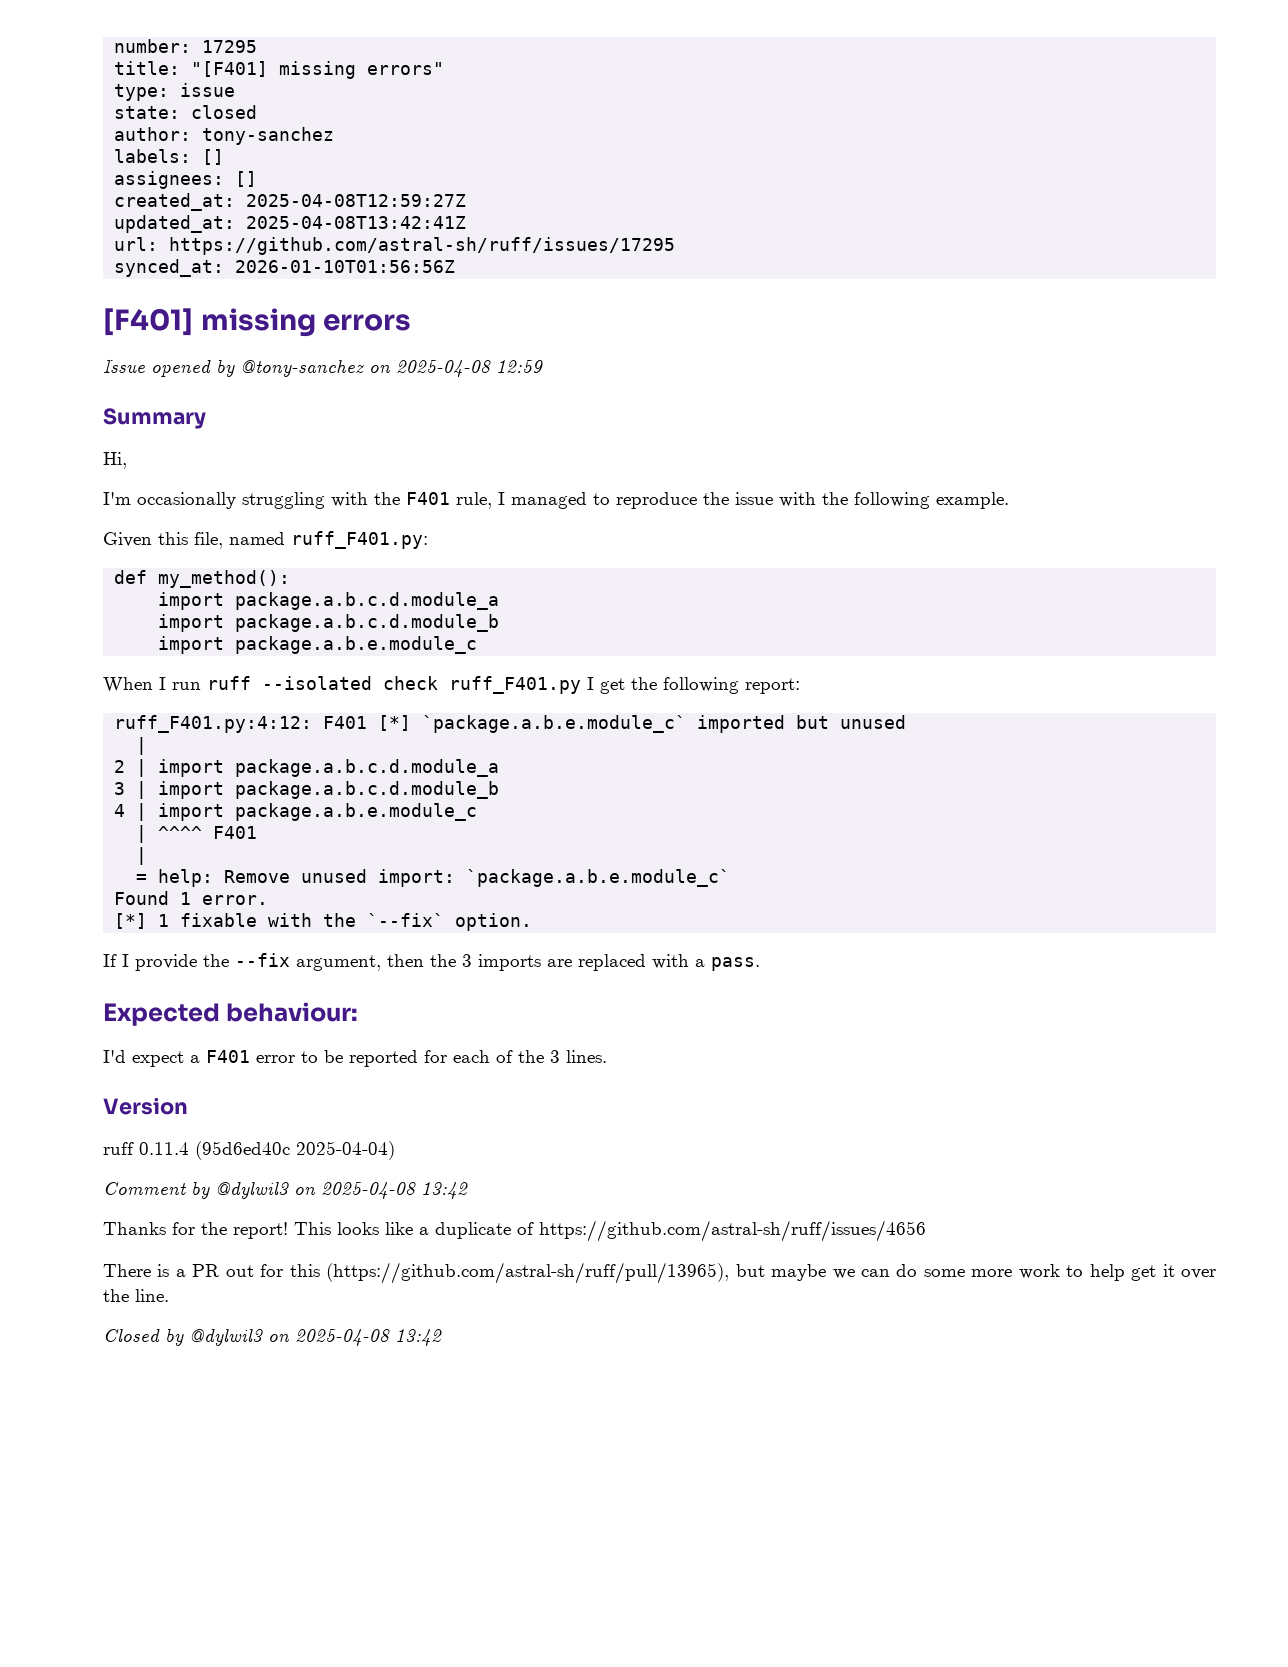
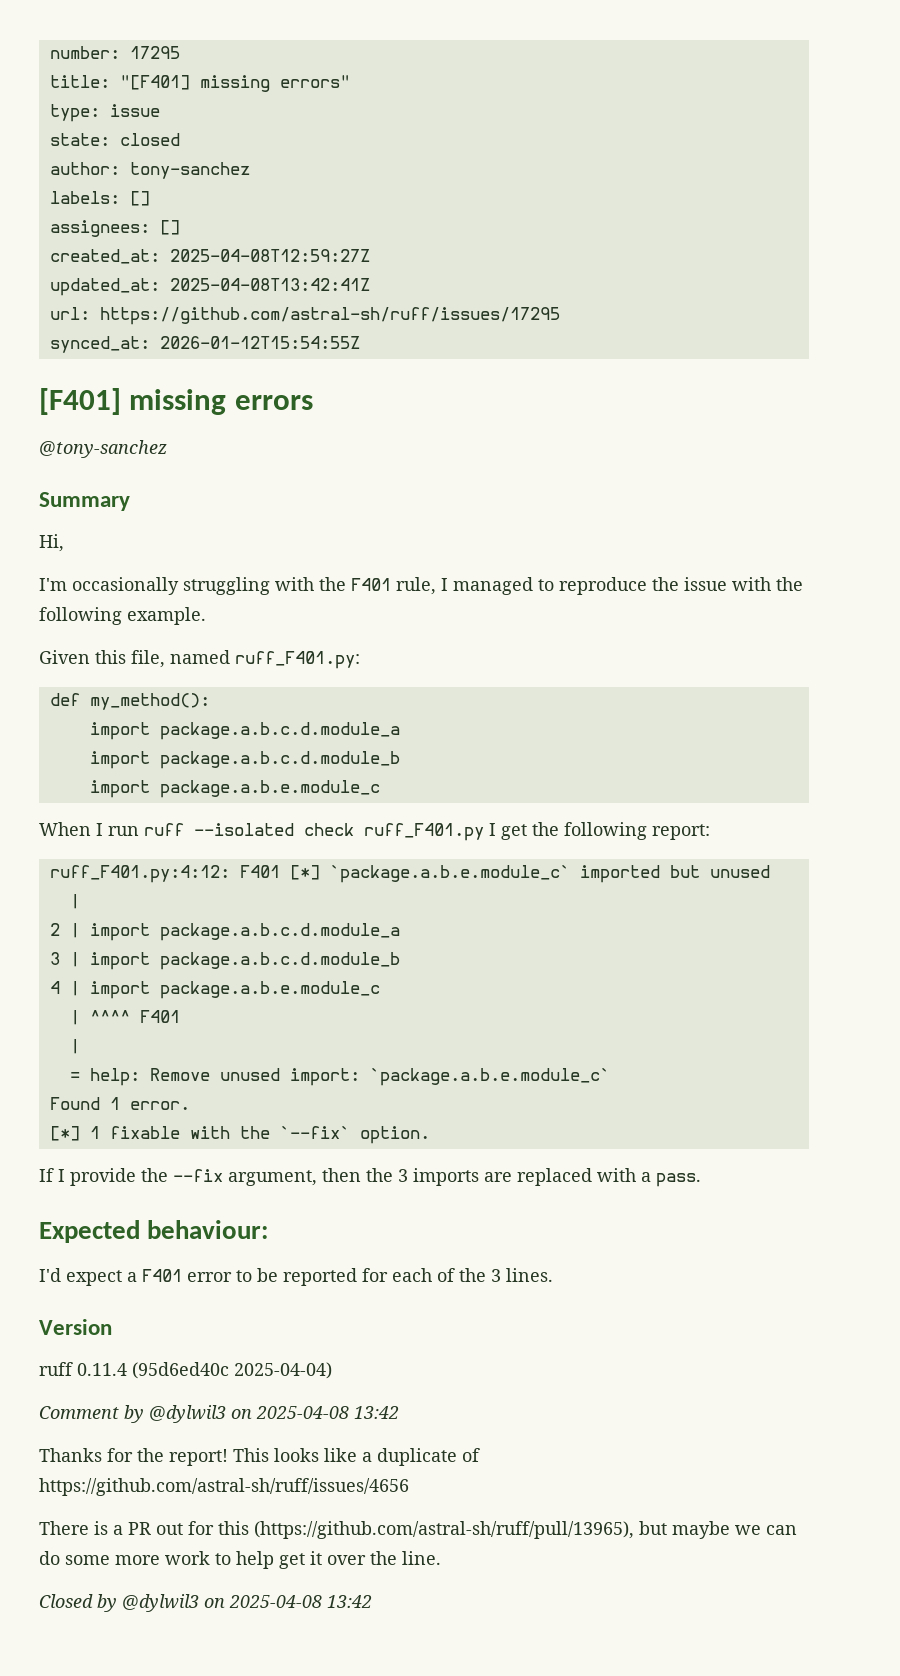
[235,260,456,273] 2026-01-10T01:56:56Z -> [159,336,360,349] 2026-01-12T15:54:55Z
[103,359,543,377] Issue opened by @tony-sanchez on 2025-04-08 12:59 -> [39,440,167,458] @tony-sanchez

